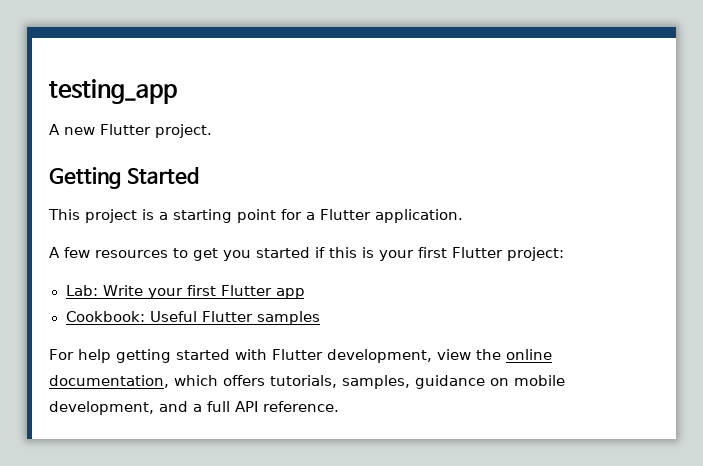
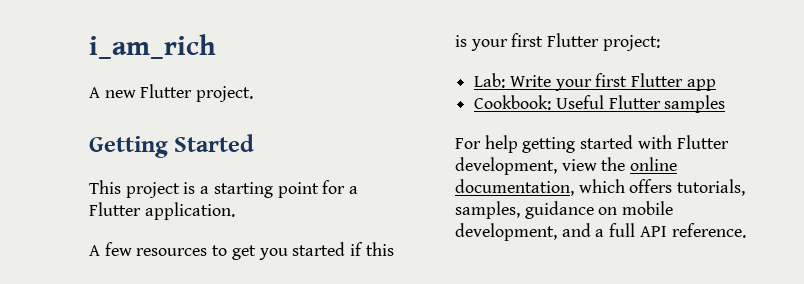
[49,79,177,104] testing_app -> [89,34,216,59] i_am_rich

